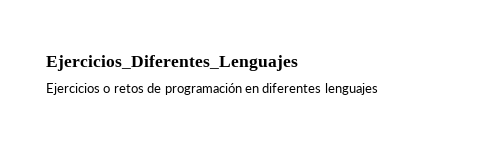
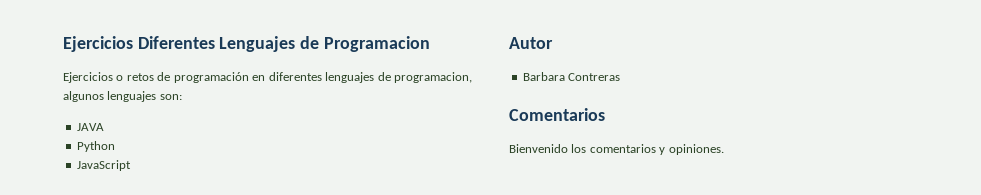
[46,55,298,71] Ejercicios_Diferentes_Lenguajes -> [63,36,430,52] Ejercicios Diferentes Lenguajes de Programacion
(378, 89) none -> [377,72,473,83] [63,91,182,102] [76,123,104,131] [76,141,115,152] [76,160,131,171] [509,37,553,49] [522,72,621,81] [509,108,605,121] [509,144,724,155] de programacion, algunos lenguajes son: // JAVA // Python // JavaScript // Autor // Barbara Contreras // Comentarios // Bienvenido los comentarios y opiniones.

